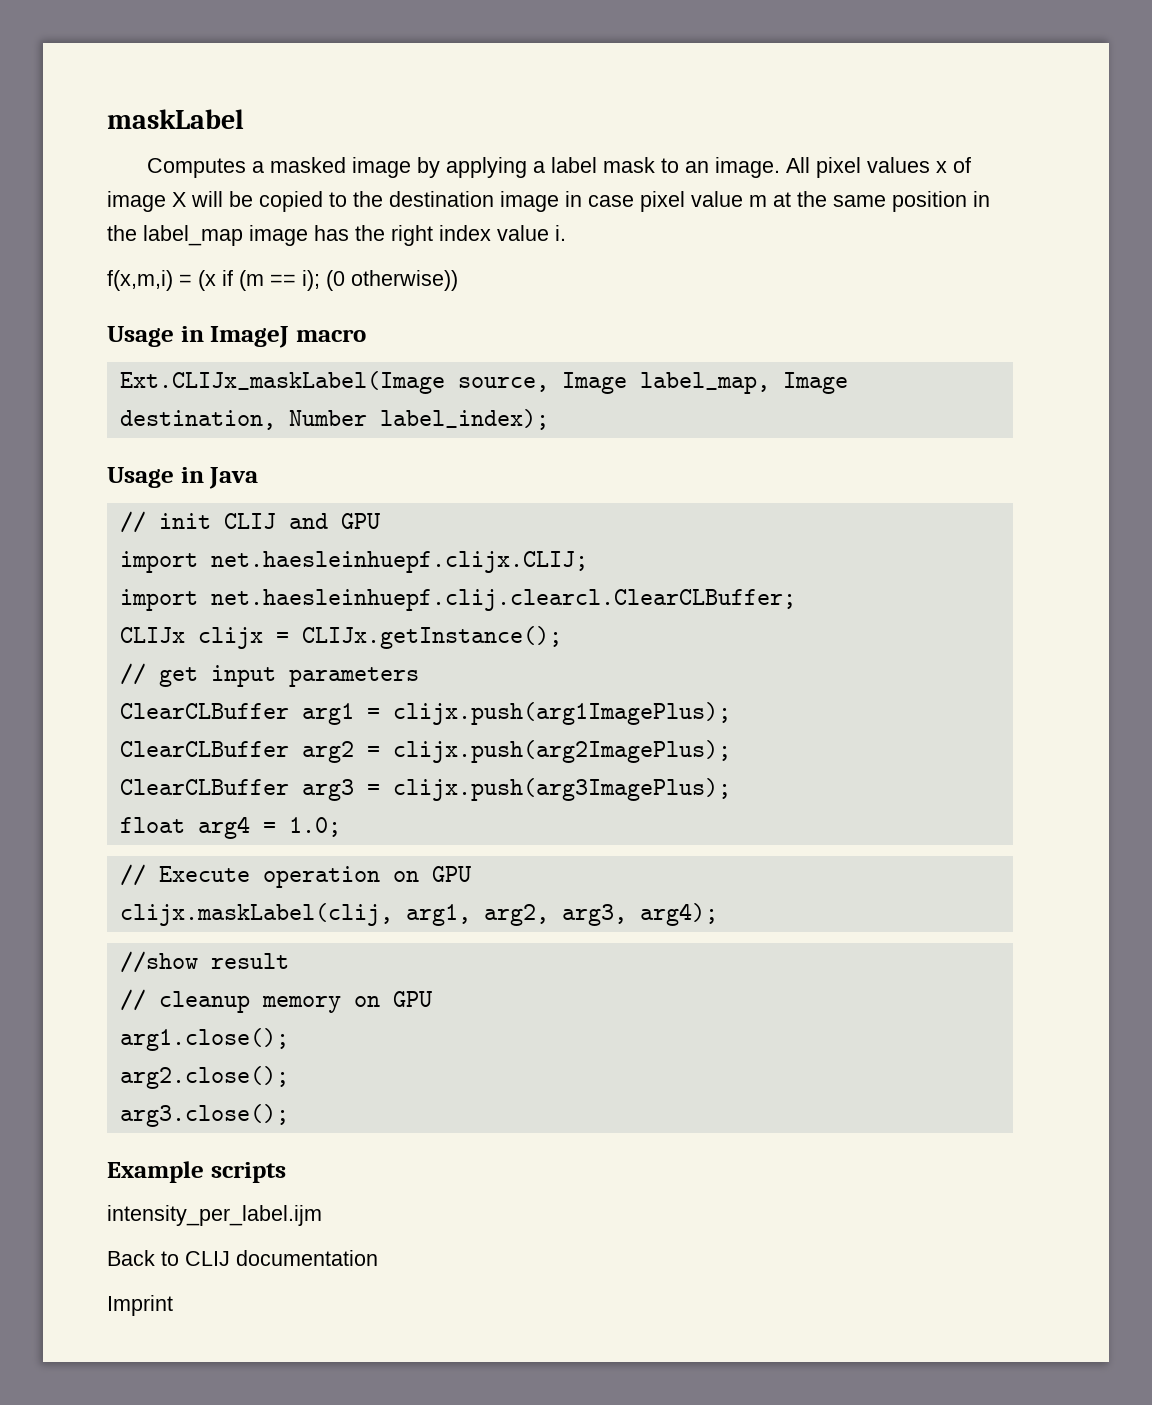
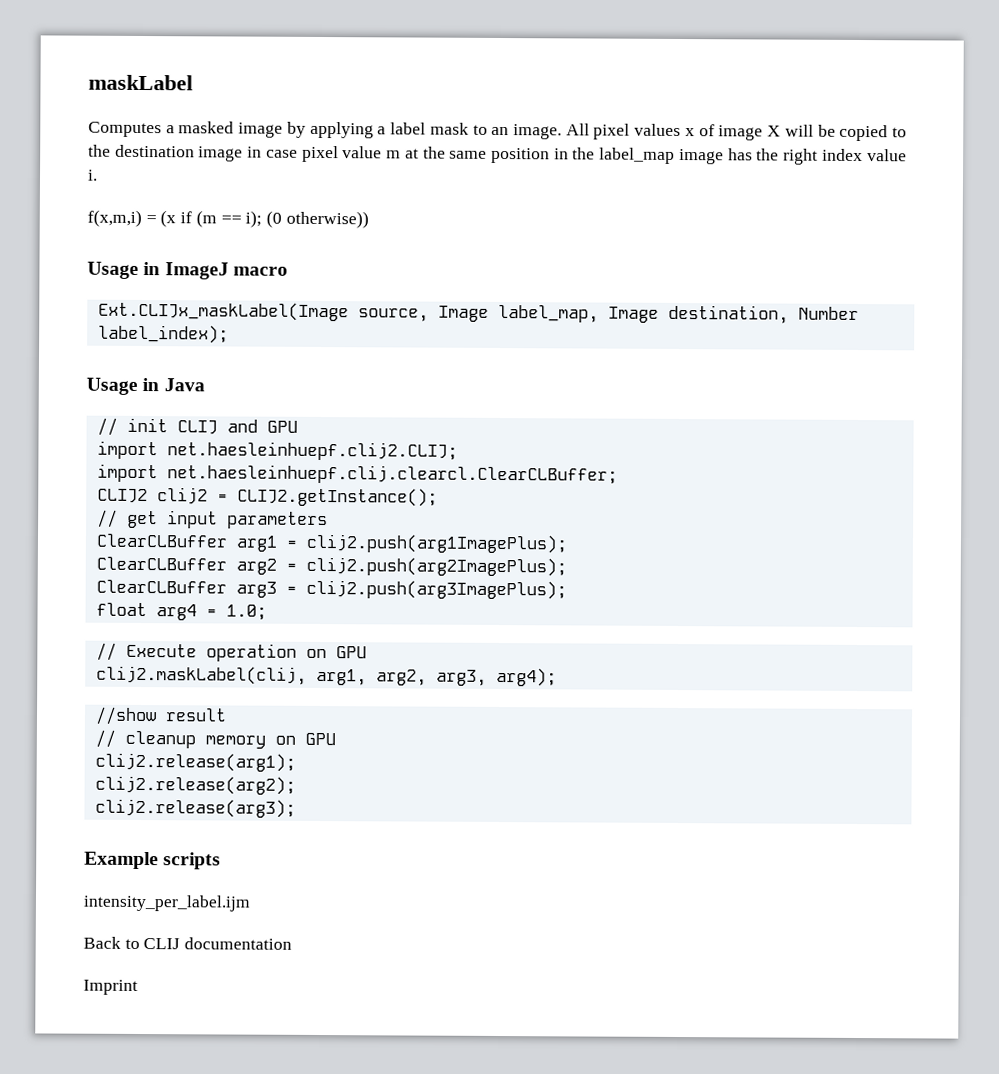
[210,551,588,573] net.haesleinhuepf.clijx.CLIJ; -> [166,441,458,461] net.haesleinhuepf.clij2.CLIJ;
[119,626,562,649] CLIJx clijx = CLIJx.getInstance(); -> [96,487,438,507] CLIJ2 clij2 = CLIJ2.getInstance();
[392,702,731,725] clijx.push(arg1ImagePlus); -> [305,533,568,554] clij2.push(arg1ImagePlus);
[392,740,731,763] clijx.push(arg2ImagePlus); -> [305,556,567,577] clij2.push(arg2ImagePlus);
[392,778,731,801] clijx.push(arg3ImagePlus); -> [305,579,567,600] clij2.push(arg3ImagePlus);
[119,903,393,926] clijx.maskLabel(clij, -> [95,665,307,685] clij2.maskLabel(clij,
[119,1028,289,1051] [119,1066,289,1089] [119,1104,289,1127] arg1.close(); // arg2.close(); // arg3.close(); -> [94,752,296,772] [94,775,296,795] [94,798,296,818] clij2.release(arg1); // clij2.release(arg2); // clij2.release(arg3);

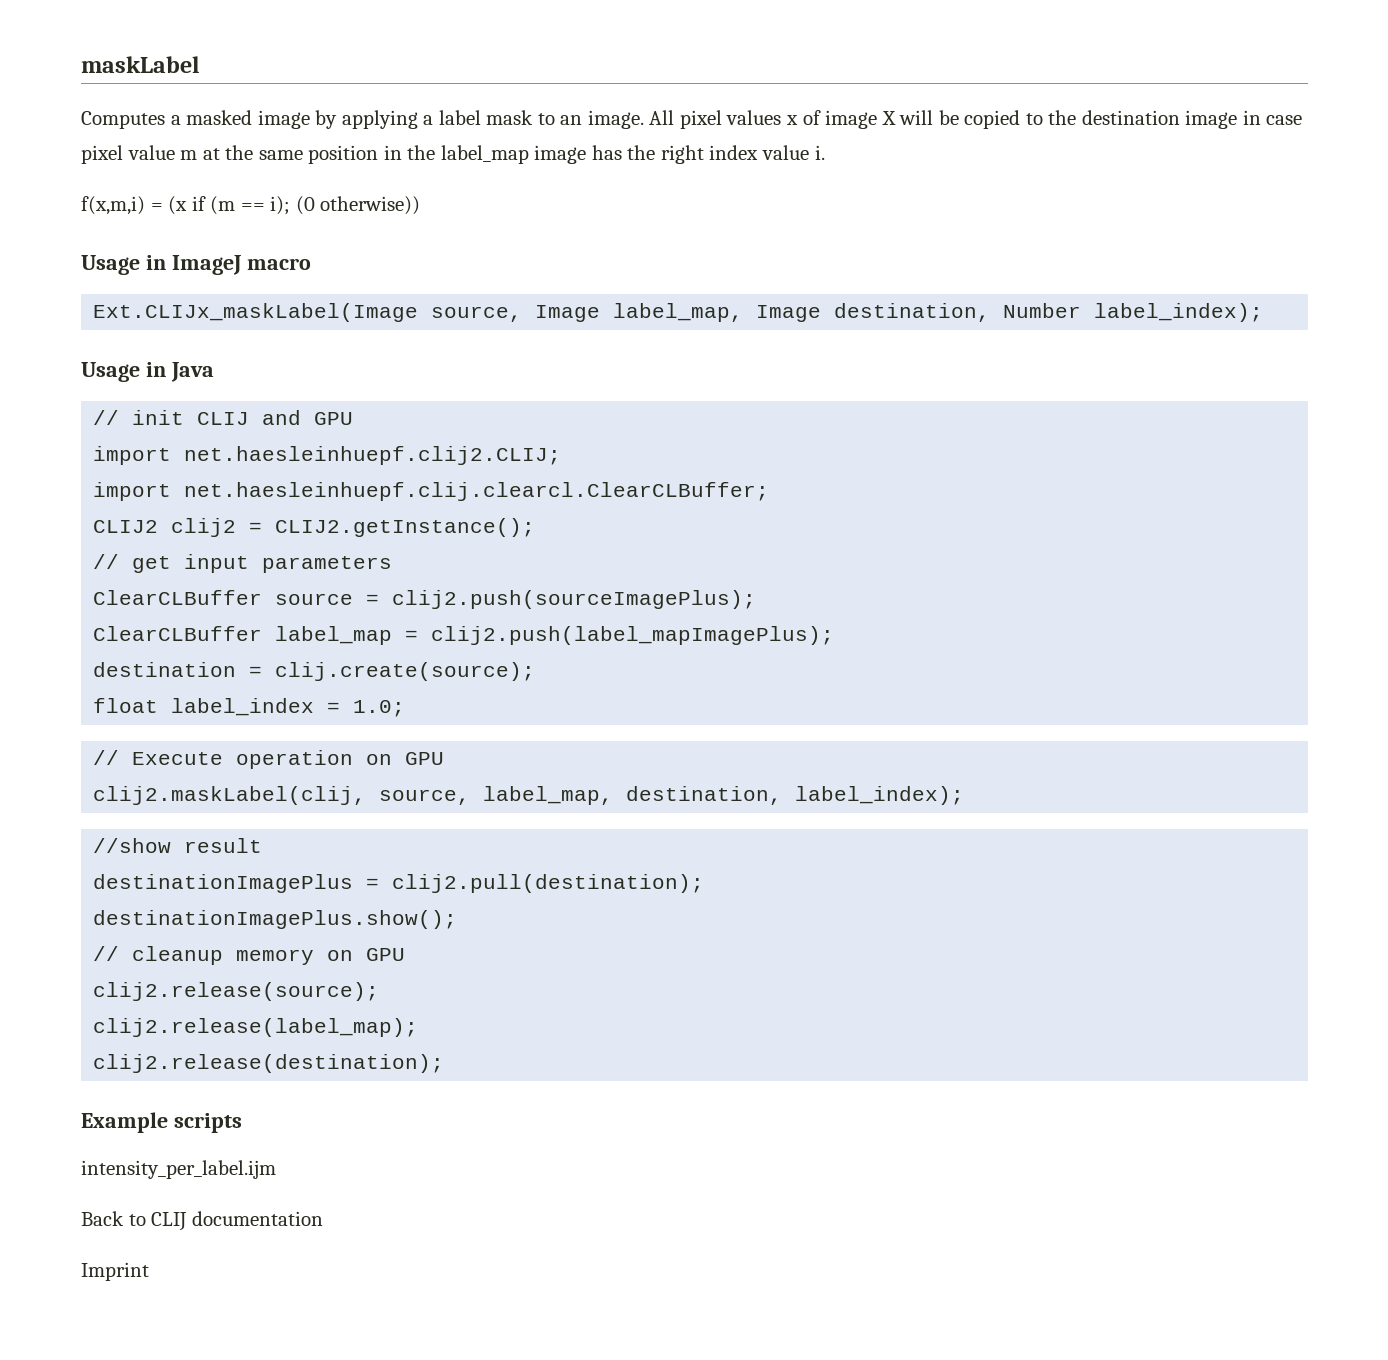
[235,533,568,554] [95,556,567,577] [95,579,567,600] arg1 = clij2.push(arg1ImagePlus); // ClearCLBuffer arg2 = clij2.push(arg2ImagePlus); // ClearCLBuffer arg3 = clij2.push(arg3ImagePlus); -> [275,590,757,609] [93,626,835,645] [93,662,536,681] source = clij2.push(sourceImagePlus); // ClearCLBuffer label_map = clij2.push(label_mapImagePlus); // destination = clij.create(source);
[155,604,197,621] arg4 -> [171,698,315,716] label_index
[315,667,557,687] [94,706,227,726] arg1, arg2, arg3, arg4); // //show result -> [379,786,965,805] [93,838,263,853] [93,874,705,893] [93,910,458,929] source, label_map, destination, label_index); // //show result // destinationImagePlus = clij2.pull(destination); // destinationImagePlus.show();
[94,752,296,772] [94,775,296,795] [94,798,296,818] clij2.release(arg1); // clij2.release(arg2); // clij2.release(arg3); -> [93,982,380,1001] [93,1018,419,1037] [93,1054,445,1073] clij2.release(source); // clij2.release(label_map); // clij2.release(destination);

